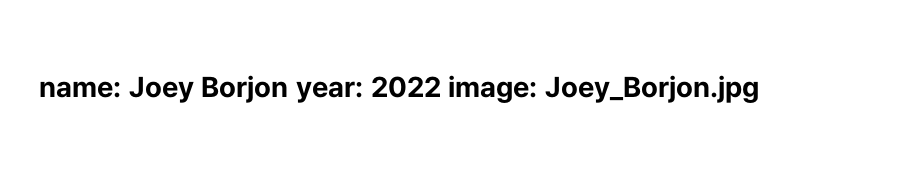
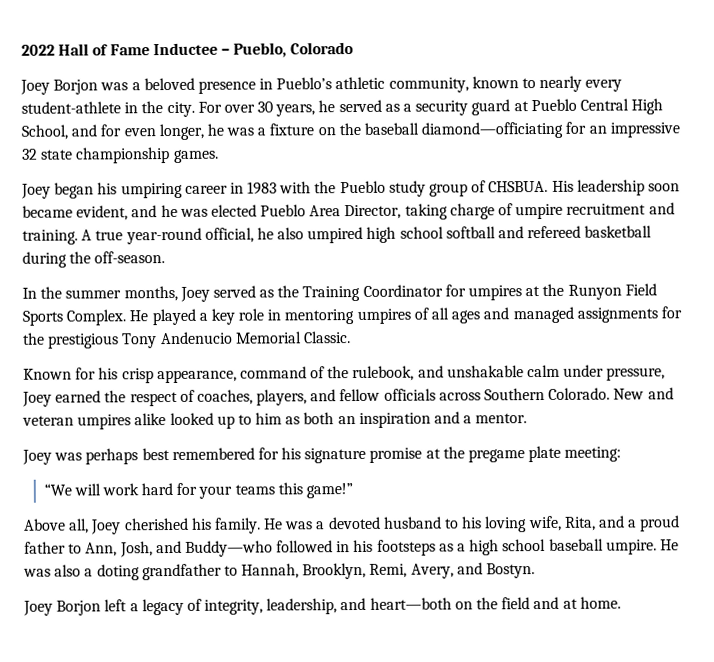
[39,75,760,103] name: Joey Borjon year: 2022 image: Joey_Borjon.jpg -> [21,42,355,58] [20,75,623,95] [21,98,664,118] [21,121,680,141] [22,147,219,164] [21,179,680,199] [22,202,675,221] [22,225,653,245] [22,251,166,268] [22,283,657,302] [22,306,682,326] [23,331,351,349] [23,364,666,384] [22,387,674,407] [22,411,528,430] [22,445,622,465] [43,482,353,499] [24,515,681,535] [24,538,679,558] [23,562,536,581] [23,596,621,616] 2022 Hall of Fame Inductee – Pueblo, Colorado // Joey Borjon was a beloved presence in Pueblo’s athletic community, known to nearly every student-athlete in the city. For over 30 years, he served as a security guard at Pueblo Central High School, and for even longer, he was a fixture on the baseball diamond—officiating for an impressive 32 state championship games. // Joey began his umpiring career in 1983 with the Pueblo study group of CHSBUA. His leadership soon became evident, and he was elected Pueblo Area Director, taking charge of umpire recruitment and training. A true year-round official, he also umpired high school softball and refereed basketball during the off-season. // In the summer months, Joey served as the Training Coordinator for umpires at the Runyon Field Sports Complex. He played a key role in mentoring umpires of all ages and managed assignments for the prestigious Tony Andenucio Memorial Classic. // Known for his crisp appearance, command of the rulebook, and unshakable calm under pressure, Joey earned the respect of coaches, players, and fellow officials across Southern Colorado. New and veteran umpires alike looked up to him as both an inspiration and a mentor. // Joey was perhaps best remembered for his signature promise at the pregame plate meeting: // “We will work hard for your teams this game!” // Above all, Joey cherished his family. He was a devoted husband to his loving wife, Rita, and a proud father to Ann, Josh, and Buddy—who followed in his footsteps as a high school baseball umpire. He was also a doting grandfather to Hannah, Brooklyn, Remi, Avery, and Bostyn. // Joey Borjon left a legacy of integrity, leadership, and heart—both on the field and at home.

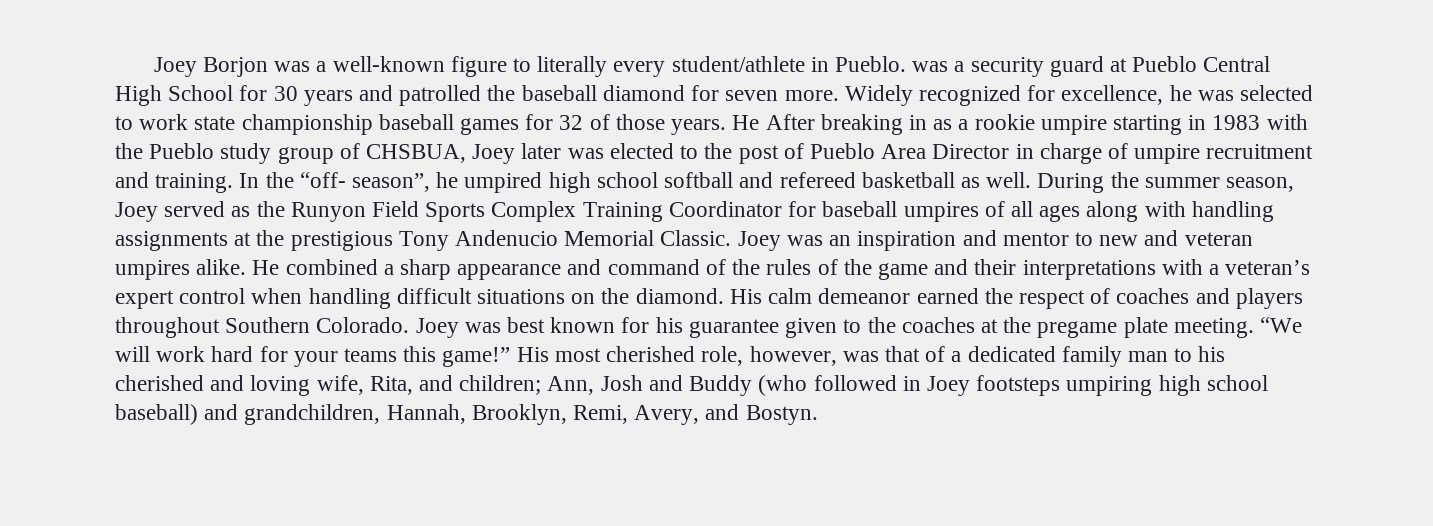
[21,42,355,58] [20,75,623,95] [21,99,400,118] 2022 Hall of Fame Inductee – Pueblo, Colorado // Joey Borjon was a beloved presence in Pueblo’s athletic community, known to nearly every student-athlete in the city. For over 30 years, he served as -> [153,56,949,77] Joey Borjon was a well-known figure to literally every student/athlete in Pueblo. was
[21,121,680,141] [22,147,219,164] [21,182,228,199] School, and for even longer, he was a fixture on the baseball diamond—officiating for an impressive 32 state championship games. // Joey began his umpiring career -> [168,85,1313,106] [115,114,1182,135] School for 30 years and patrolled the baseball diamond for seven more. Widely recognized for excellence, he was selected to work state championship baseball games for 32 of those years. He After breaking in as a rookie umpire starting
[488,179,680,196] [22,203,448,221] CHSBUA. His leadership soon became evident, and he was elected Pueblo Area Director, taking -> [366,143,1034,164] CHSBUA, Joey later was elected to the post of Pueblo Area Director in
[81,227,305,245] A true year-round official, he also -> [239,172,459,192] In the “off- season”, he
[22,251,166,268] [22,287,37,299] during the off-season. // In -> [960,172,1105,193] as well. During
[123,285,178,302] months, -> [1225,177,1294,192] season,
[302,283,657,302] [22,306,682,326] Training Coordinator for umpires at the Runyon Field Sports Complex. He played a key role in mentoring umpires of all ages and managed assignments for -> [290,201,1274,222] [115,231,252,251] Runyon Field Sports Complex Training Coordinator for baseball umpires of all ages along with handling assignments at
[23,364,666,384] [22,387,674,407] [22,411,528,430] [22,447,423,465] // Known for his crisp appearance, command of the rulebook, and unshakable calm under pressure, Joey earned the respect of coaches, players, and fellow officials across Southern Colorado. New and veteran umpires alike looked up to him as both an inspiration and a mentor. // Joey was perhaps best remembered for his signature promise -> [737,230,1253,251] [115,259,1311,280] [115,288,1303,309] [115,317,975,338] Joey was an inspiration and mentor to new and veteran umpires alike. He combined a sharp appearance and command of the rules of the game and their interpretations with a veteran’s expert control when handling difficult situations on the diamond. His calm demeanor earned the respect of coaches and players throughout Southern Colorado. Joey was best known for his guarantee given to the coaches
[564,446,622,462] meeting: // -> [1173,318,1254,338] meeting.
[24,515,681,535] [24,538,679,558] [23,563,238,581] // Above all, Joey cherished his family. He was a devoted husband to his loving wife, Rita, and a proud father to Ann, Josh, and Buddy—who followed in his footsteps as a high school baseball umpire. He was also a doting grandfather to -> [516,346,1226,367] [115,375,1268,396] [115,404,381,425] His most cherished role, however, was that of a dedicated family man to his cherished and loving wife, Rita, and children; Ann, Josh and Buddy (who followed in Joey footsteps umpiring high school baseball) and grandchildren,
[23,596,621,616] // Joey Borjon left a legacy of integrity, leadership, and heart—both on the field and at home. -> (818, 415) none

